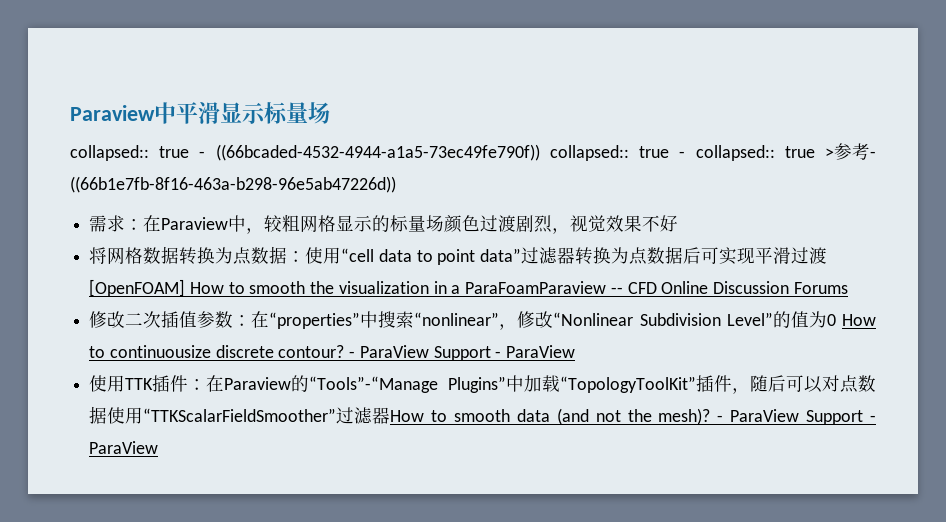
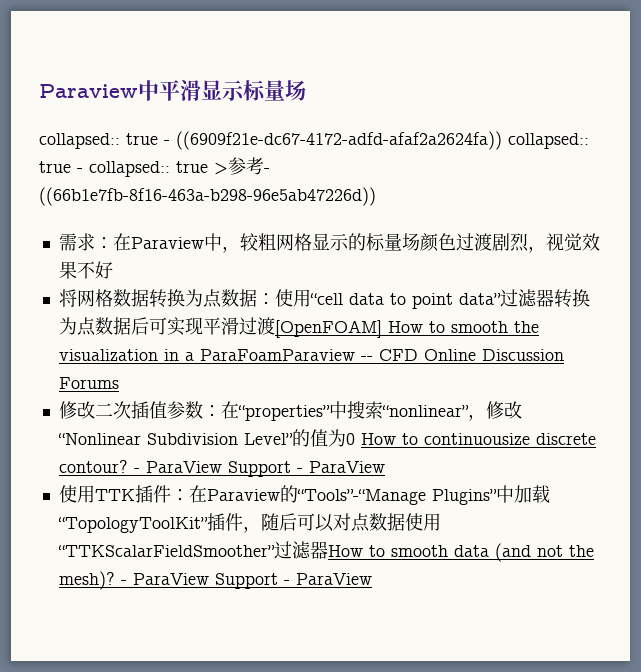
[215,144,540,161] ((66bcaded-4532-4944-a1a5-73ec49fe790f)) -> [176,131,502,150] ((6909f21e-dc67-4172-adfd-afaf2a2624fa))

